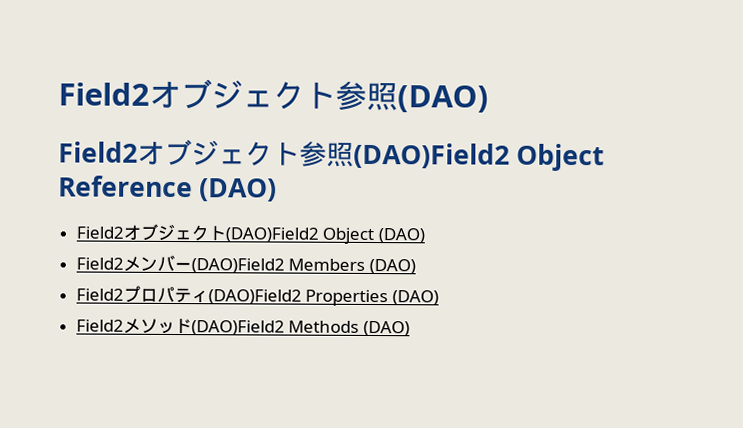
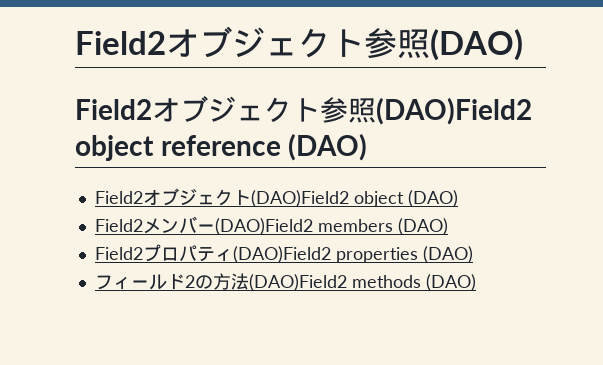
[516,143,606,172] [58,175,193,198] Object Reference -> [75,135,281,161] object reference
[322,227,375,245] Object -> [353,191,404,207] object
[288,258,366,271] Members -> [317,219,393,232] members
[305,289,439,307] [75,317,360,336] Properties (DAO) // Field2メソッド(DAO)Field2 Methods -> [335,246,473,263] [94,273,421,291] properties (DAO) // フィールド2の方法(DAO)Field2 methods

